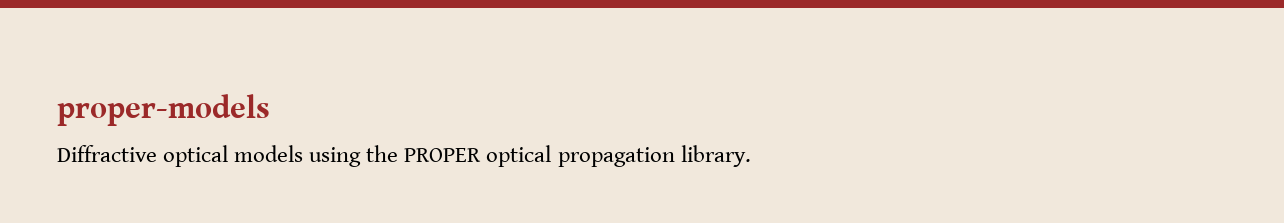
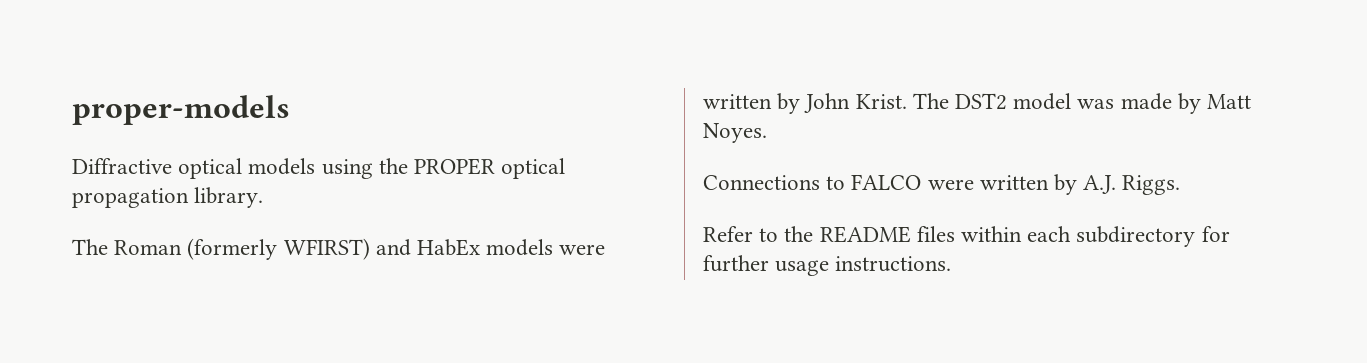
(751, 156) none -> [72,238,606,260] [703,93,1252,114] [703,123,767,143] [703,174,1181,195] [703,226,1230,247] [703,255,952,276] // The Roman (formerly WFIRST) and HabEx models were written by John Krist. The DST2 model was made by Matt Noyes. // Connections to FALCO were written by A.J. Riggs. // Refer to the README files within each subdirectory for further usage instructions.

